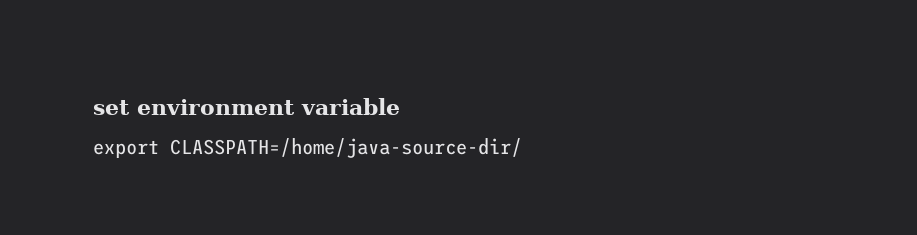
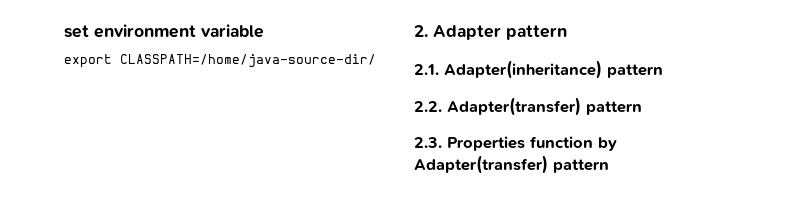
(522, 148) none -> [414,25,567,40] [414,60,663,79] [414,97,642,116] [414,136,617,151] [414,155,609,174] // 2. Adapter pattern // 2.1. Adapter(inheritance) pattern // 2.2. Adapter(transfer) pattern // 2.3. Properties function by Adapter(transfer) pattern

